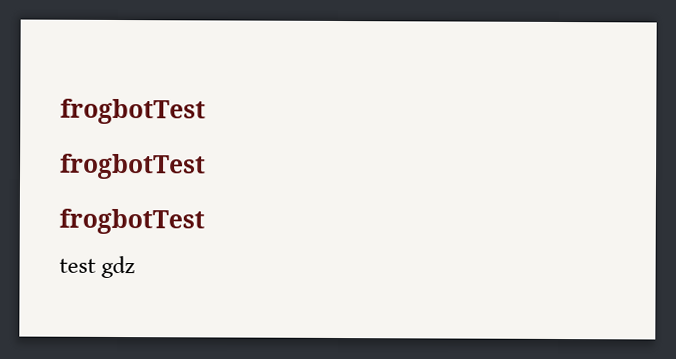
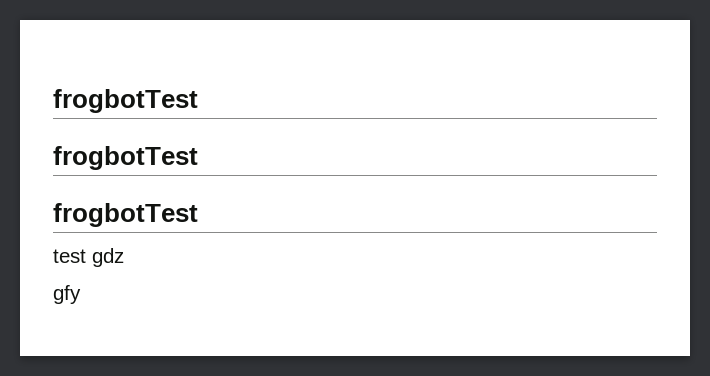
(136, 267) none -> [53,285,81,304] // gfy

